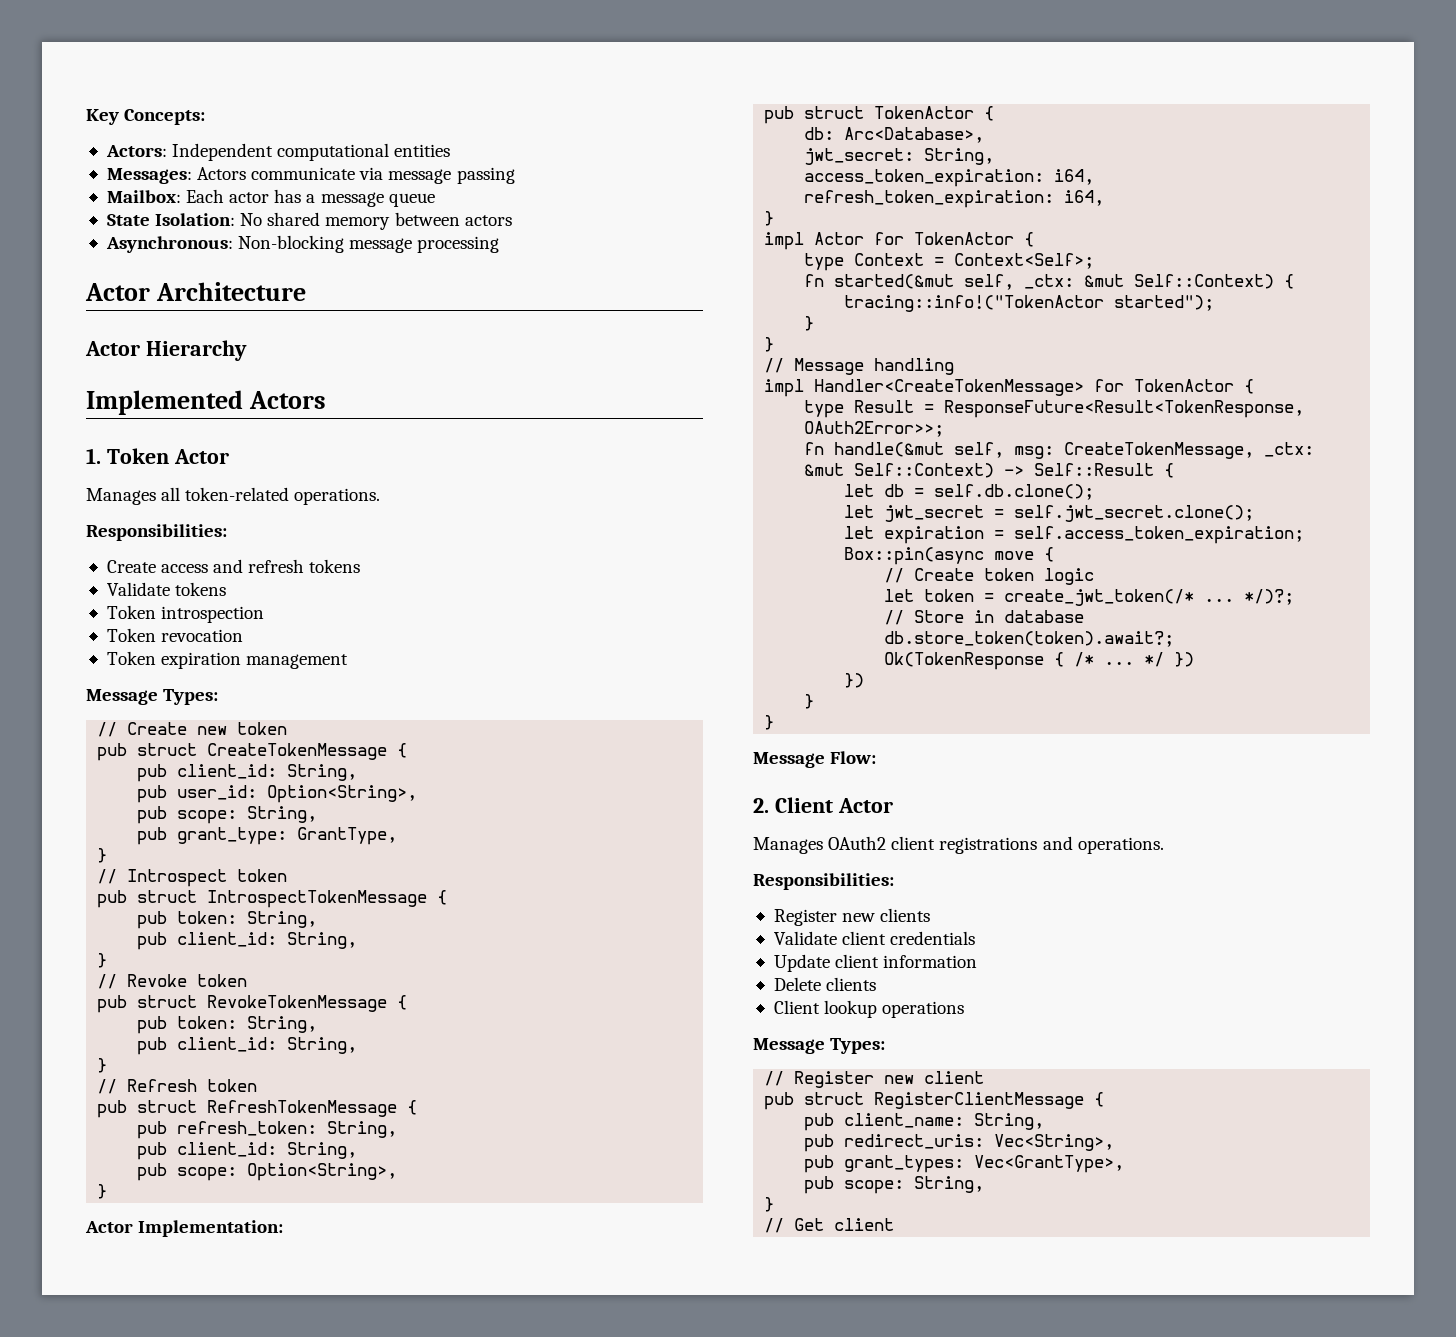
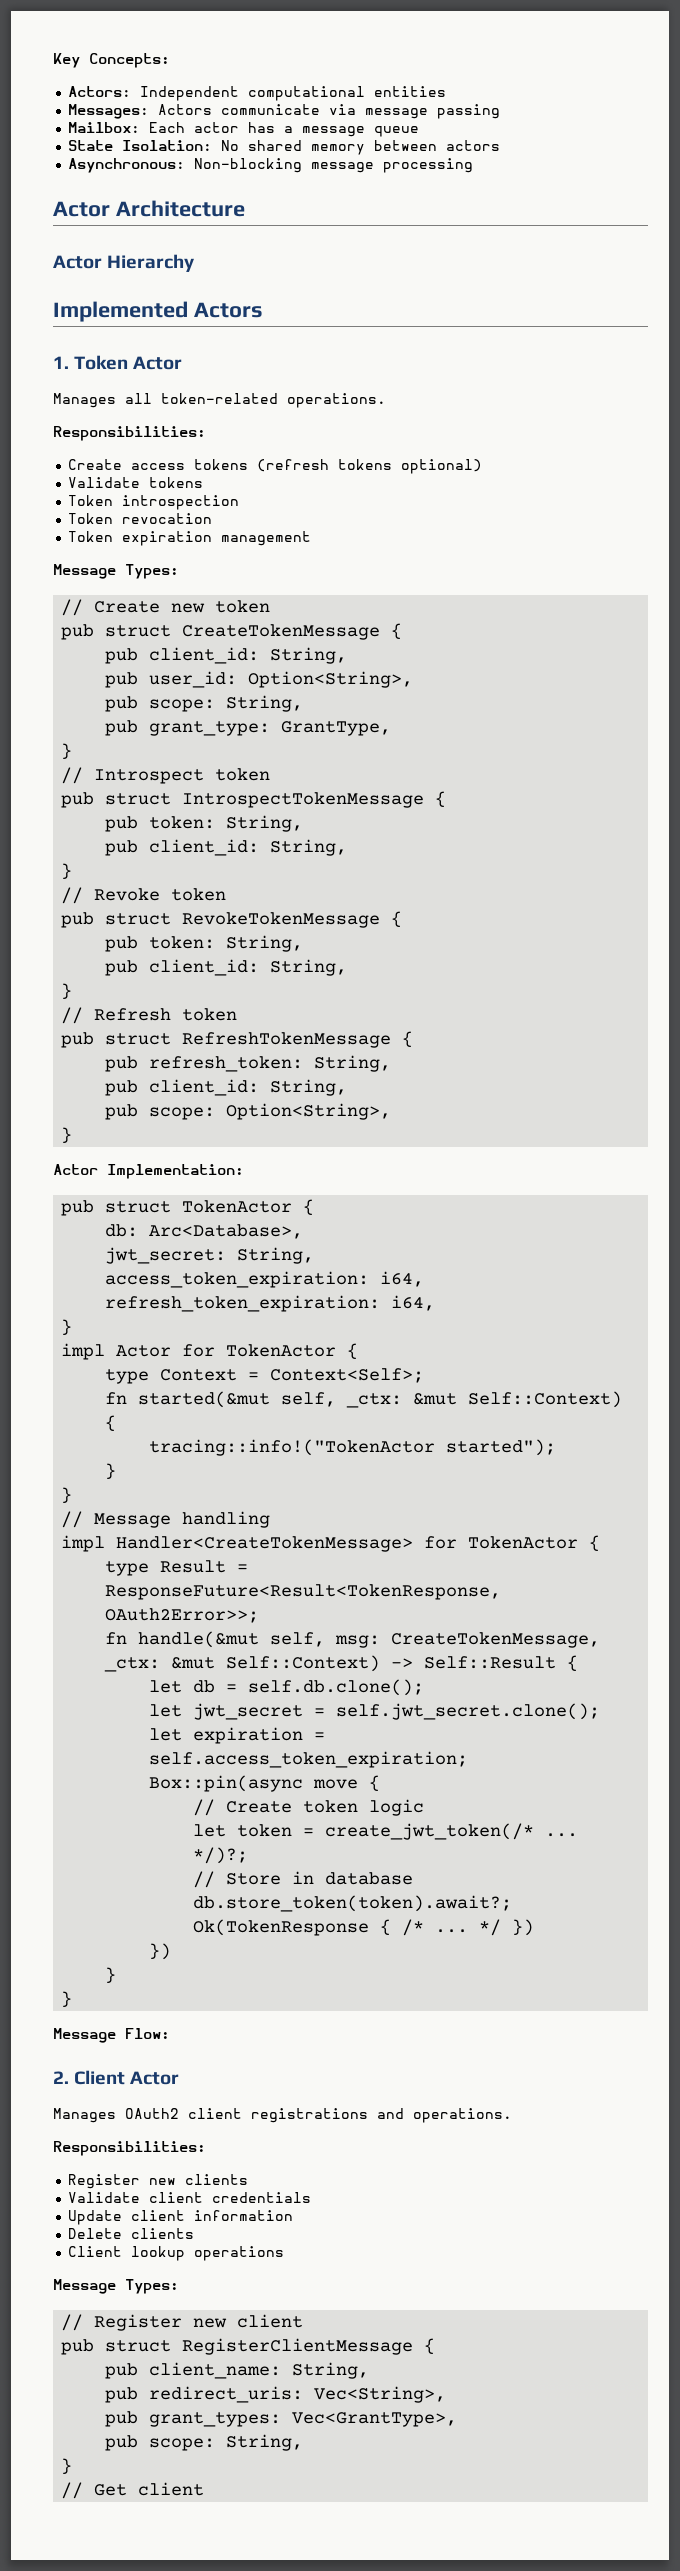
[213,559,361,573] and refresh tokens -> [194,459,483,474] tokens (refresh tokens optional)

